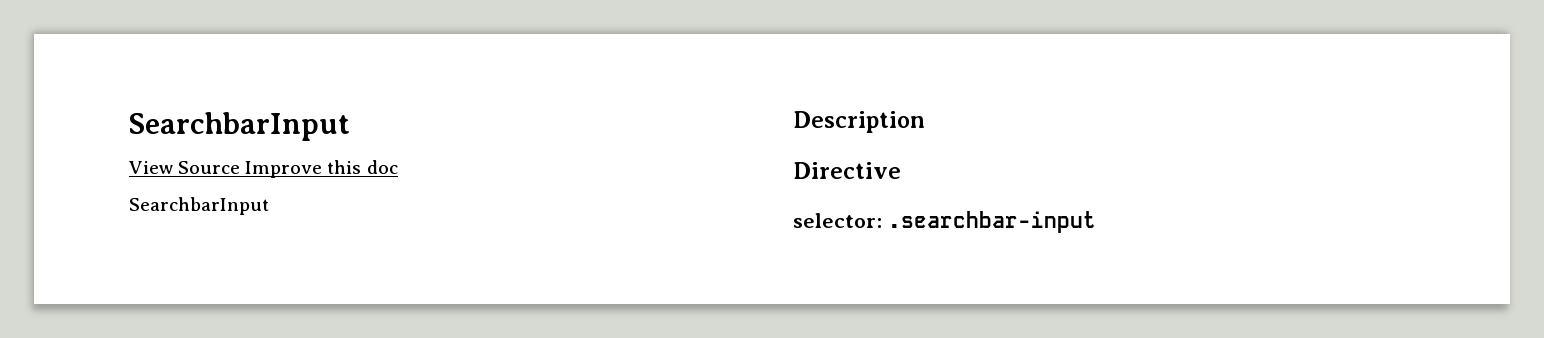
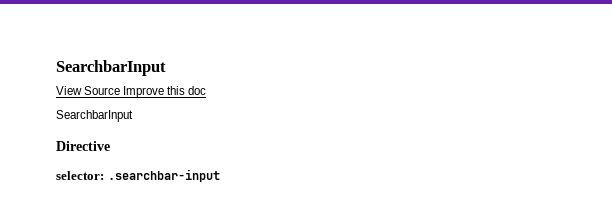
[793,111,925,133] // Description -> (133, 116) none

